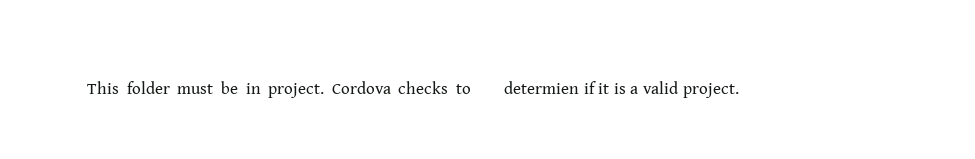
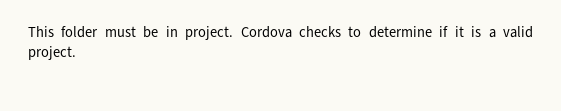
[504,81,579,94] determien -> [368,26,432,38] determine

